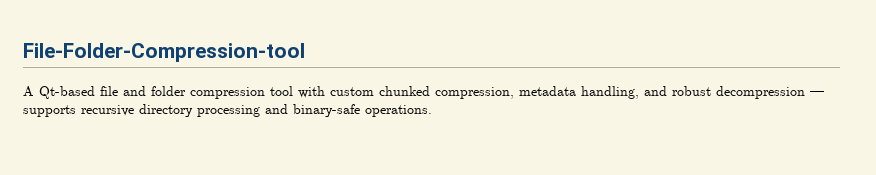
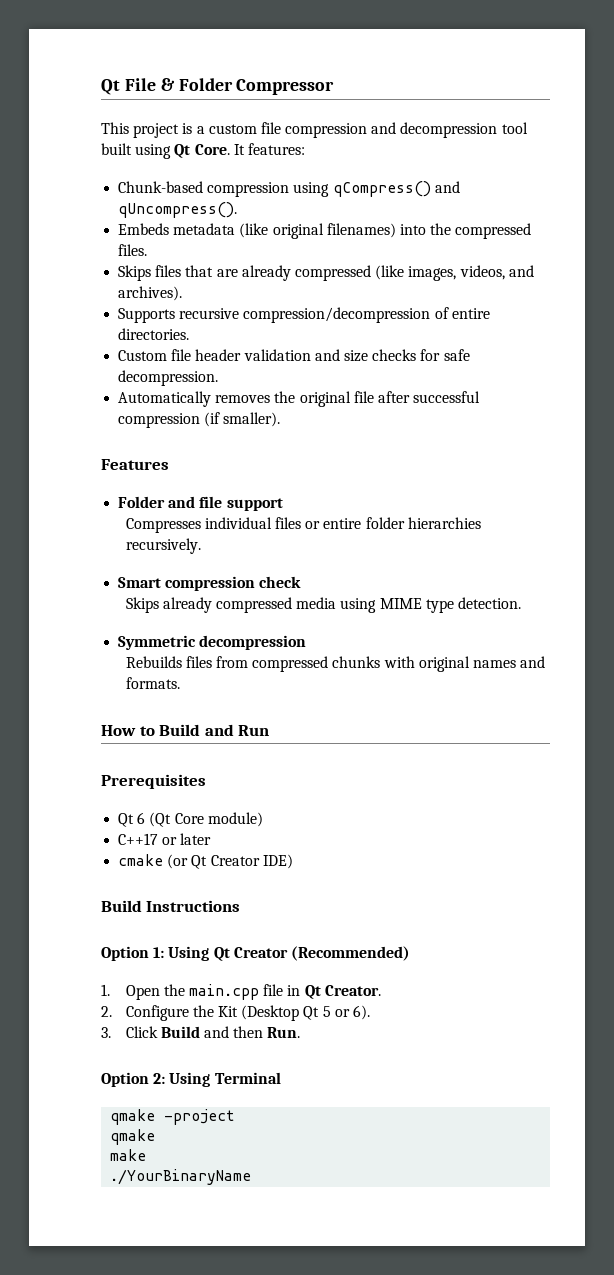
[23,43,305,62] [23,86,824,99] [23,104,432,117] File-Folder-Compression-tool // A Qt-based file and folder compression tool with custom chunked compression, metadata handling, and robust decompression — supports recursive directory processing and binary-safe operations. -> [101,78,335,95] [101,122,528,138] [101,143,305,159] [118,181,460,197] [118,202,238,218] [118,223,532,239] [118,244,148,256] [118,265,534,281] [118,286,183,301] [118,307,490,323] [118,328,190,340] [118,349,470,362] [118,370,219,386] [118,391,481,407] [118,412,281,428] [101,459,169,470] [118,496,283,511] [125,517,481,533] [125,538,201,554] [118,576,302,591] [125,597,521,613] [118,635,307,650] [125,656,546,672] [125,677,180,689] [101,724,270,736] [101,774,206,789] [118,812,263,827] [118,833,212,845] [118,854,293,869] [101,900,241,912] [101,946,410,961] [101,984,381,1000] [101,1005,370,1021] [101,1026,301,1038] [101,1072,281,1087] [110,1109,236,1125] [110,1129,156,1145] [110,1149,147,1161] [110,1169,252,1185] Qt File & Folder Compressor // This project is a custom file compression and decompression tool built using Qt Core. It features: // Chunk-based compression using qCompress() and qUncompress(). // Embeds metadata (like original filenames) into the compressed files. // Skips files that are already compressed (like images, videos, and archives). // Supports recursive compression/decompression of entire directories. // Custom file header validation and size checks for safe decompression. // Automatically removes the original file after successful compression (if smaller). // Features // Folder and file support // Compresses individual files or entire folder hierarchies recursively. // Smart compression check // Skips already compressed media using MIME type detection. // Symmetric decompression // Rebuilds files from compressed chunks with original names and formats. // How to Build and Run // Prerequisites // Qt 6 (Qt Core module) // C++17 or later // cmake (or Qt Creator IDE) // Build Instructions // Option 1: Using Qt Creator (Recommended) // 1. Open the main.cpp file in Qt Creator. // 2. Configure the Kit (Desktop Qt 5 or 6). // 3. Click Build and then Run. // Option 2: Using Terminal // qmake -project // qmake // make // ./YourBinaryName

